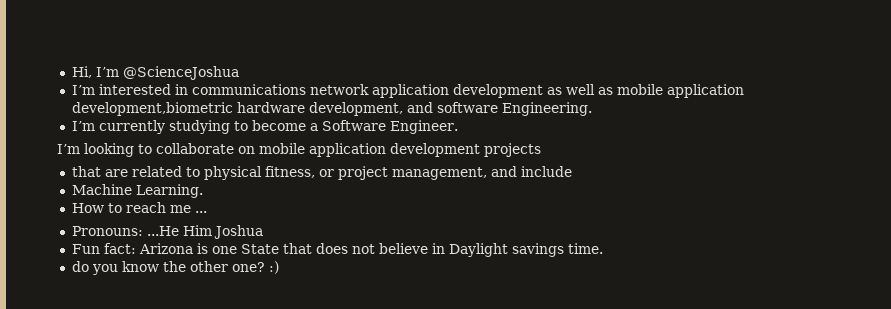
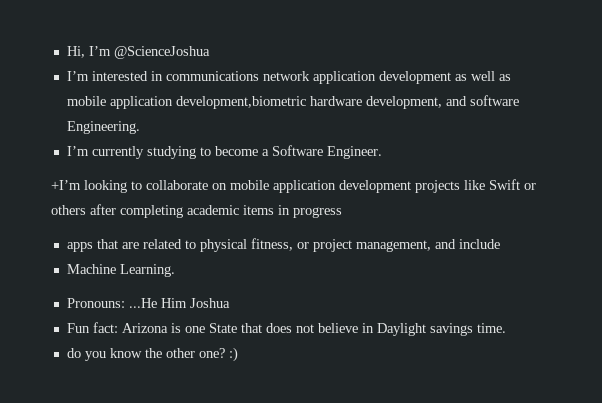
[57,144,80,154] I’m -> [51,180,81,190] +I’m
(541, 150) // -> [464,179,536,190] [51,204,342,218] [66,242,93,252] like Swift or others after completing academic items in progress // apps
[71,202,207,213] // How to reach me ... -> (175, 270) none

